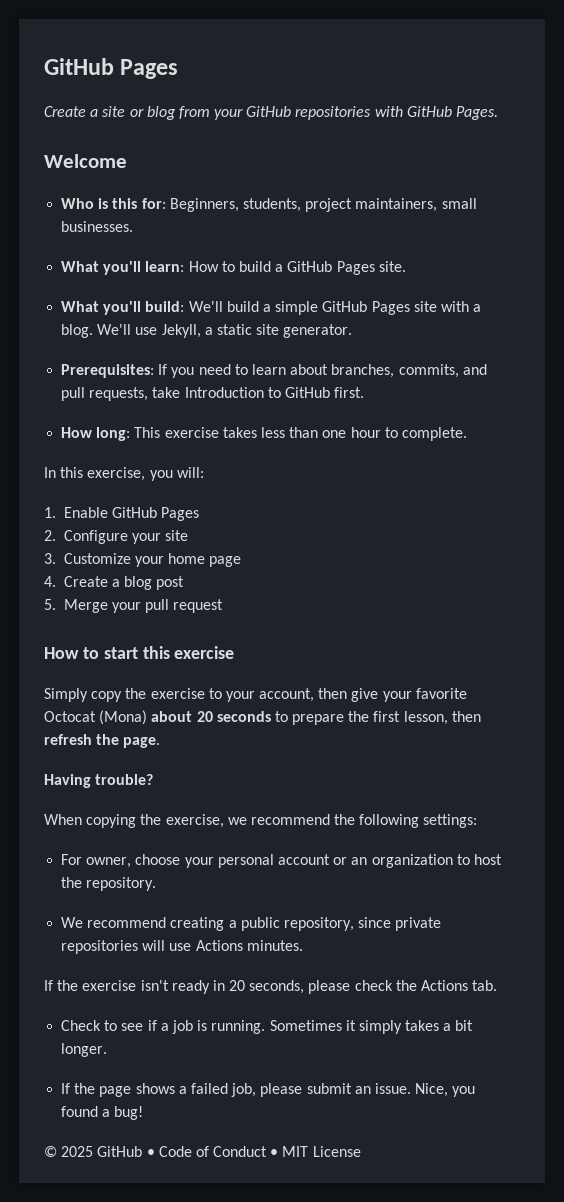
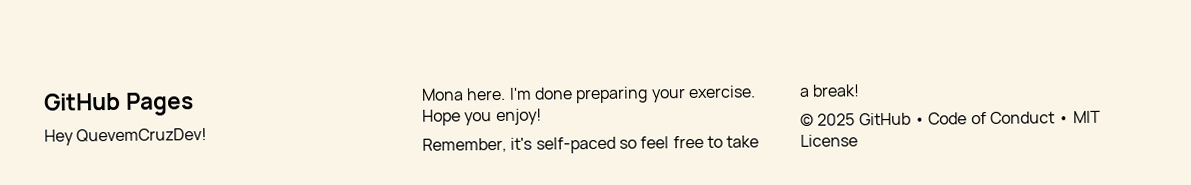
[44,58,179,79] [44,106,499,120] [44,154,127,168] [61,198,477,212] [61,221,134,232] [61,261,406,275] [61,301,482,315] [61,324,353,338] [61,364,487,378] [61,387,365,401] [61,427,467,441] [44,467,204,481] [44,507,200,521] [44,530,189,544] [44,553,242,567] [44,576,185,590] [44,599,224,613] [44,646,235,659] [44,688,467,702] [44,710,481,725] [44,734,161,748] [44,774,154,788] [44,814,478,828] [61,854,502,868] [61,877,157,891] [61,917,442,931] [61,940,303,954] [44,980,498,994] [61,1020,474,1034] [61,1043,108,1057] [61,1083,476,1097] [61,1106,144,1120] GitHub Pages // Create a site or blog from your GitHub repositories with GitHub Pages. // Welcome // Who is this for: Beginners, students, project maintainers, small businesses. // What you'll learn: How to build a GitHub Pages site. // What you'll build: We'll build a simple GitHub Pages site with a blog. We'll use Jekyll, a static site generator. // Prerequisites: If you need to learn about branches, commits, and pull requests, take Introduction to GitHub first. // How long: This exercise takes less than one hour to complete. // In this exercise, you will: // 1. Enable GitHub Pages // 2. Configure your site // 3. Customize your home page // 4. Create a blog post // 5. Merge your pull request // How to start this exercise // Simply copy the exercise to your account, then give your favorite Octocat (Mona) about 20 seconds to prepare the first lesson, then refresh the page. // Having trouble? // When copying the exercise, we recommend the following settings: // For owner, choose your personal account or an organization to host the repository. // We recommend creating a public repository, since private repositories will use Actions minutes. // If the exercise isn't ready in 20 seconds, please check the Actions tab. // Check to see if a job is running. Sometimes it simply takes a bit longer. // If the page shows a failed job, please submit an issue. Nice, you found a bug! -> [43,92,195,116] [44,127,208,146] [421,85,756,104] [422,108,542,126] [422,135,760,154] [799,84,861,97] GitHub Pages // Hey QuevemCruzDev! // Mona here. I'm done preparing your exercise. Hope you enjoy! // Remember, it's self-paced so feel free to take a break!

